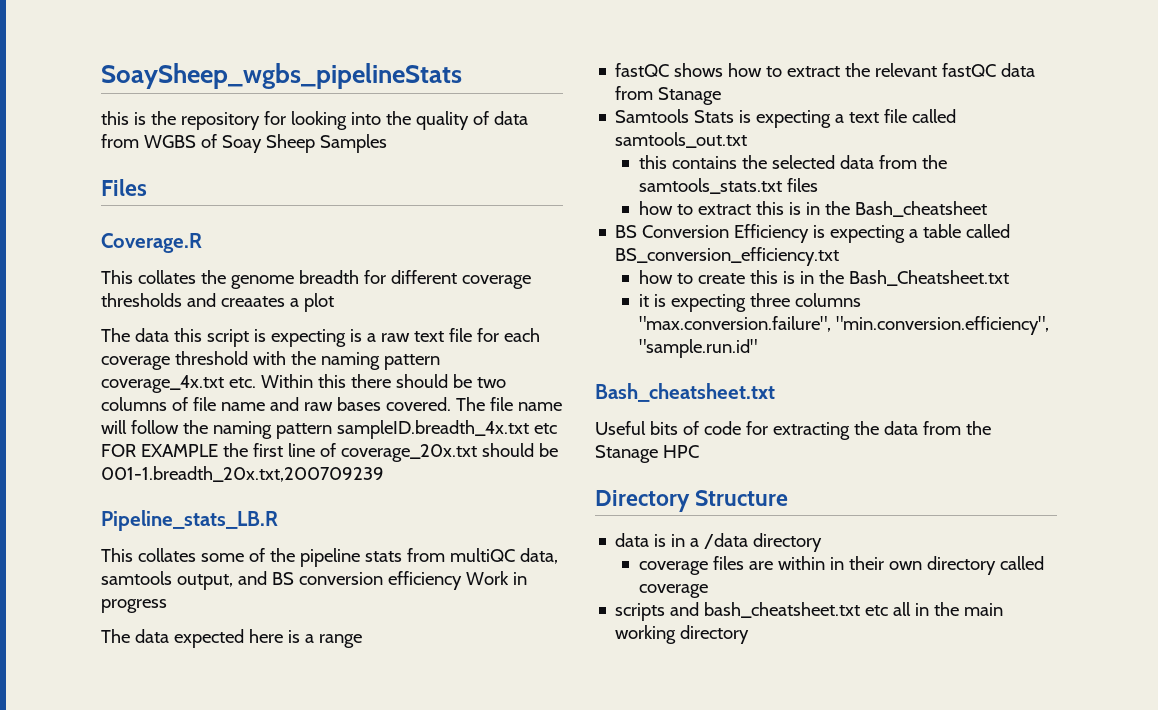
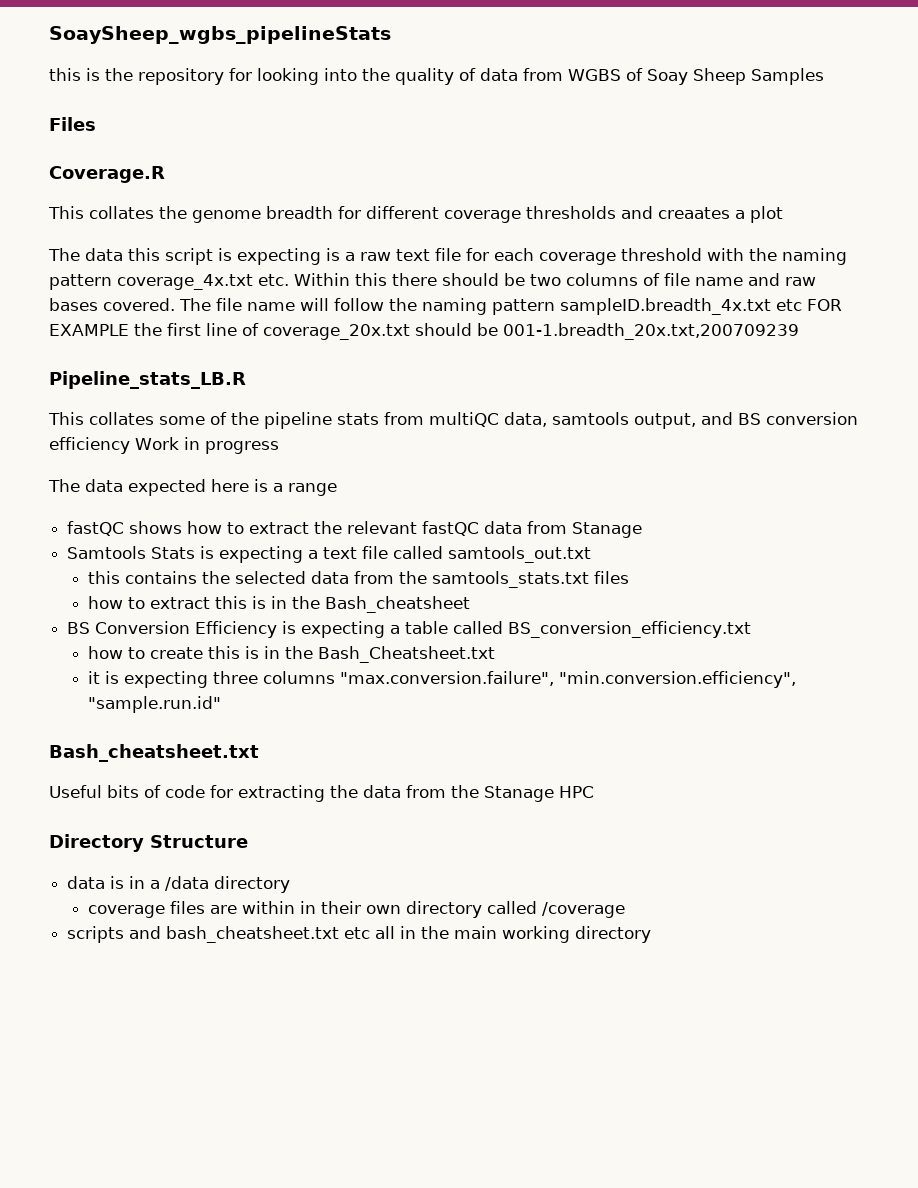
[638,584,708,598] coverage -> [542,902,626,918] /coverage

